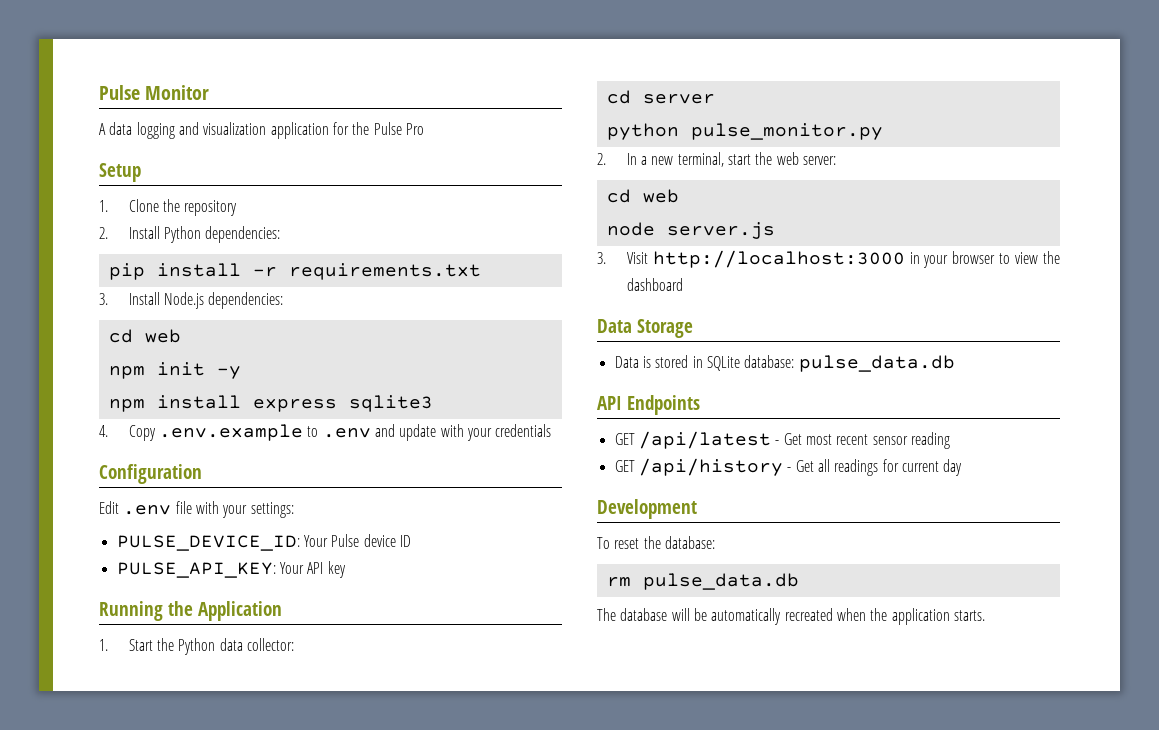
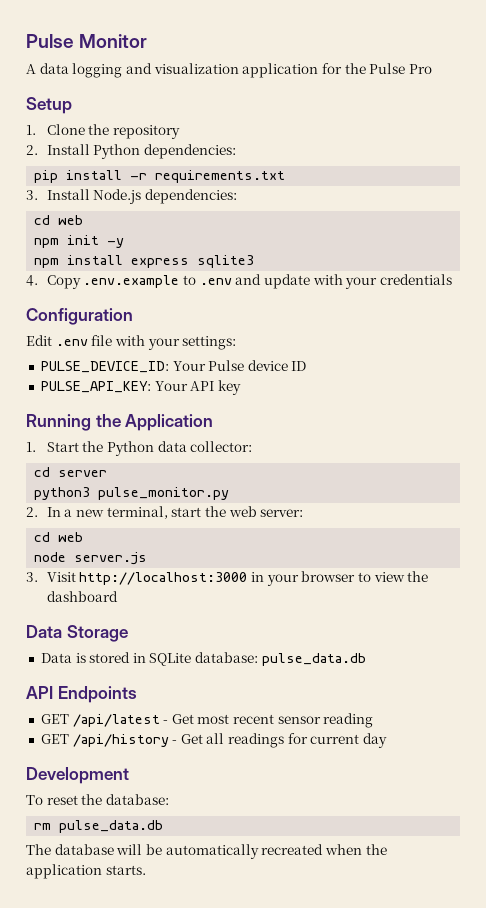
[606,123,679,140] python -> [34,487,91,500] python3

